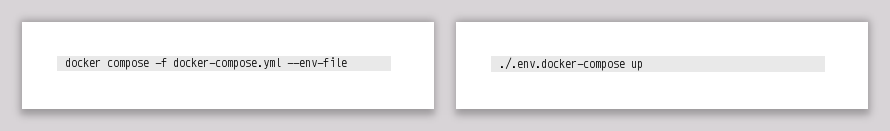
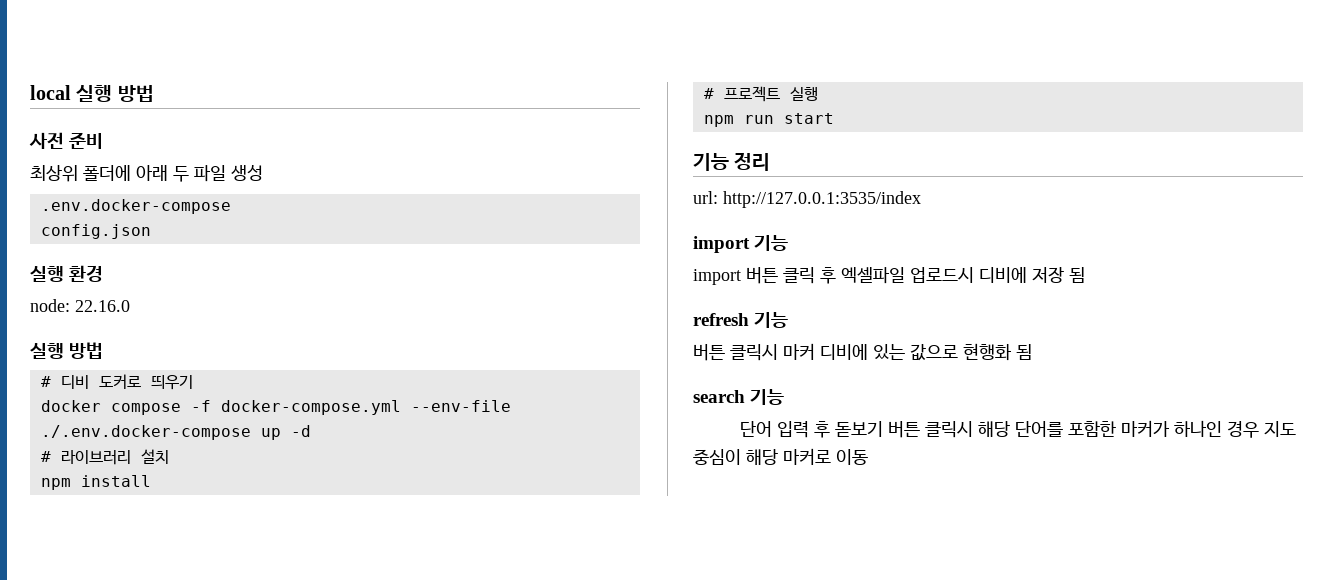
(64, 62) none -> [30,85,154,102] [29,132,104,149] [30,165,263,182] [40,199,231,214] [40,224,151,239] [30,265,104,282] [30,299,130,312] [30,342,104,359] [40,374,193,390] local 실행 방법 // 사전 준비 // 최상위 폴더에 아래 두 파일 생성 // .env.docker-compose // config.json // 실행 환경 // node: 22.16.0 // 실행 방법 // # 디비 도커로 띄우기 //
(643, 66) none -> [290,425,311,437] [40,449,169,465] [40,475,151,490] [703,86,818,102] [703,113,834,127] [693,152,771,171] [693,191,921,208] [693,235,789,253] [693,267,1085,285] [693,312,789,328] [693,343,1032,361] [693,389,785,405] [739,420,1296,438] [693,448,868,465] -d // # 라이브러리 설치 // npm install // # 프로젝트 실행 // npm run start // 기능 정리 // url: http://127.0.0.1:3535/index // import 기능 // import 버튼 클릭 후 엑셀파일 업로드시 디비에 저장 됨 // refresh 기능 // 버튼 클릭시 마커 디비에 있는 값으로 현행화 됨 // search 기능 // 단어 입력 후 돋보기 버튼 클릭시 해당 단어를 포함한 마커가 하나인 경우 지도 중심이 해당 마커로 이동

